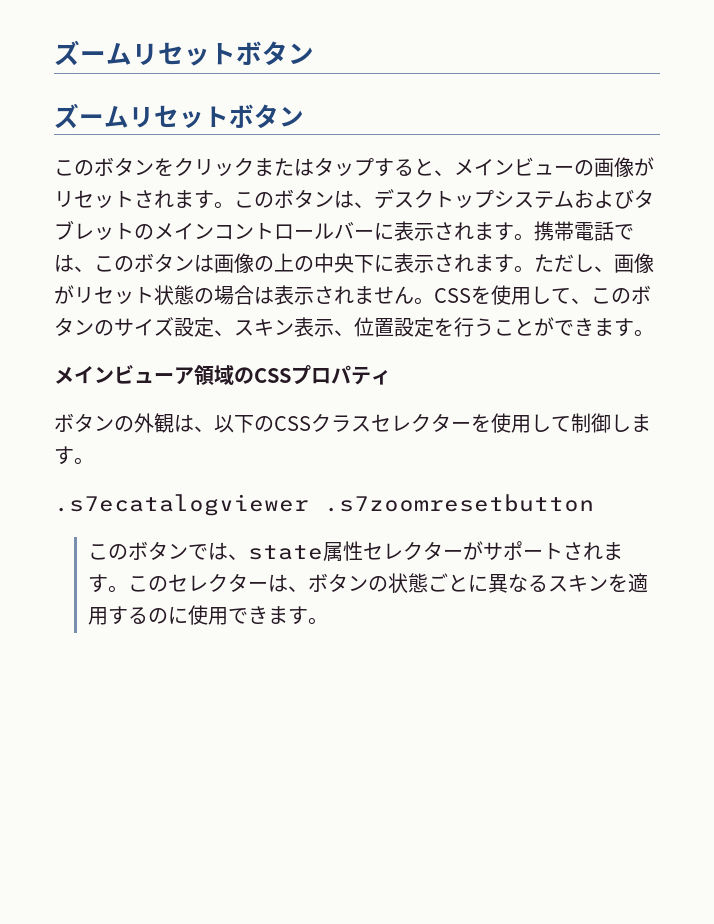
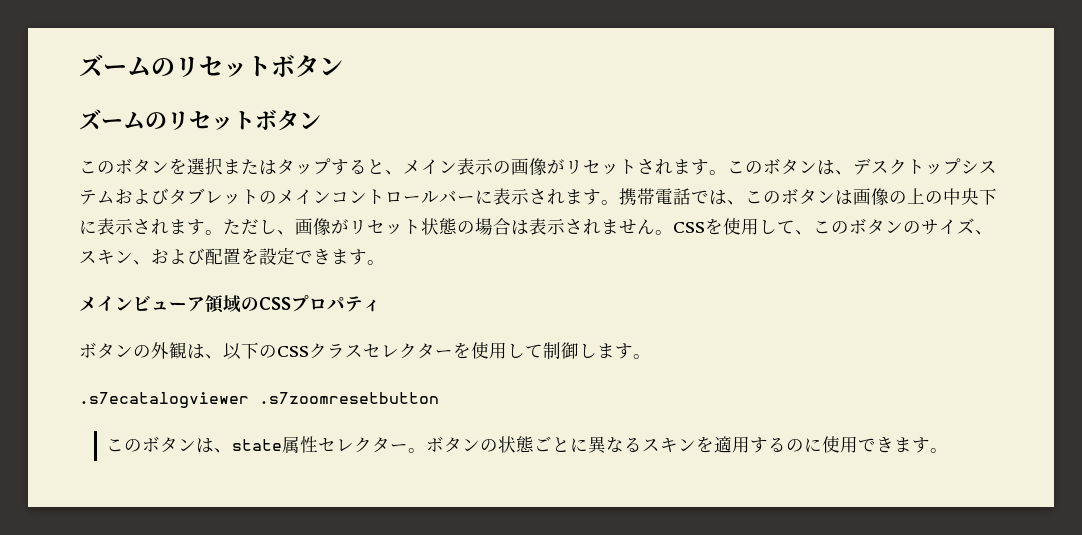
[54,40,132,66] ズーム -> [79,54,175,77] ズームの
(129, 116) none -> [145,112,167,129] の
[174,157,254,177] クリック -> [187,157,223,175] 選択
[514,157,574,176] ビュー -> [457,158,493,175] 表示
[174,317,214,337] 設定 -> (975, 226) none
[294,317,554,337] 表示、位置設定を行うことが -> [133,247,295,265] 、および配置を設定
[187,544,208,560] で -> (197, 445) none
[462,541,623,560] [87,573,308,593] がサポートされます。このセレクターは、 -> [408,448,427,453] 。

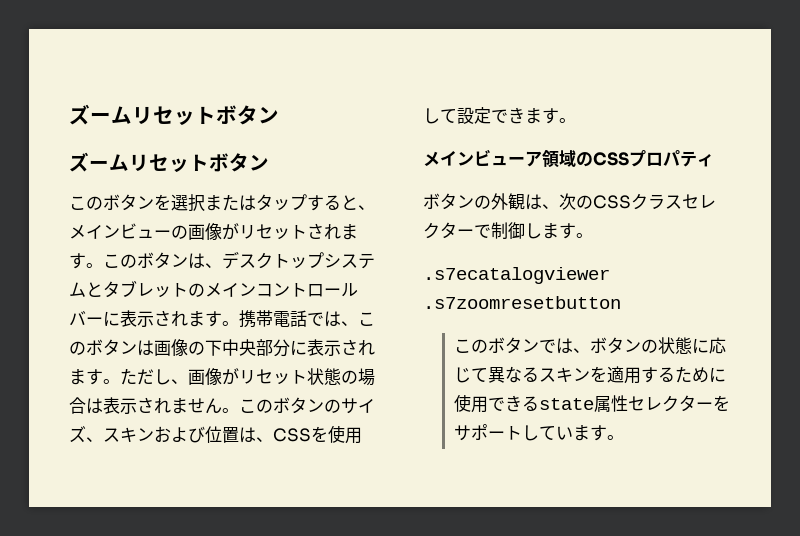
[79,54,175,77] ズームの -> [69,104,132,125] ズーム
[145,112,167,129] の -> (129, 162) none
[457,158,493,175] 表示 -> [120,223,171,239] ビュー
[115,188,169,205] および -> [86,282,103,297] と
[907,188,997,205] 上の中央下 -> [205,339,290,357] 下中央部分
[673,218,813,235] CSSを使用して、 -> (239, 410) none
[133,248,259,265] 、および配置を -> [154,425,362,444] [423,108,457,124] および位置は、CSSを使用して
[223,342,259,360] 以下 -> [559,193,576,210] 次
[453,342,543,359] を使用して -> [474,224,491,238] で
[196,436,427,453] は、state属性セレクター。 -> [539,338,591,354] では、
[534,436,589,452] ごとに -> [692,337,727,354] [454,367,489,383] に応じて
[786,439,805,452] の -> [675,366,710,383] ため
(895, 445) none -> [522,395,731,412] [454,424,574,441] るstate属性セレクターをサポートしてい

